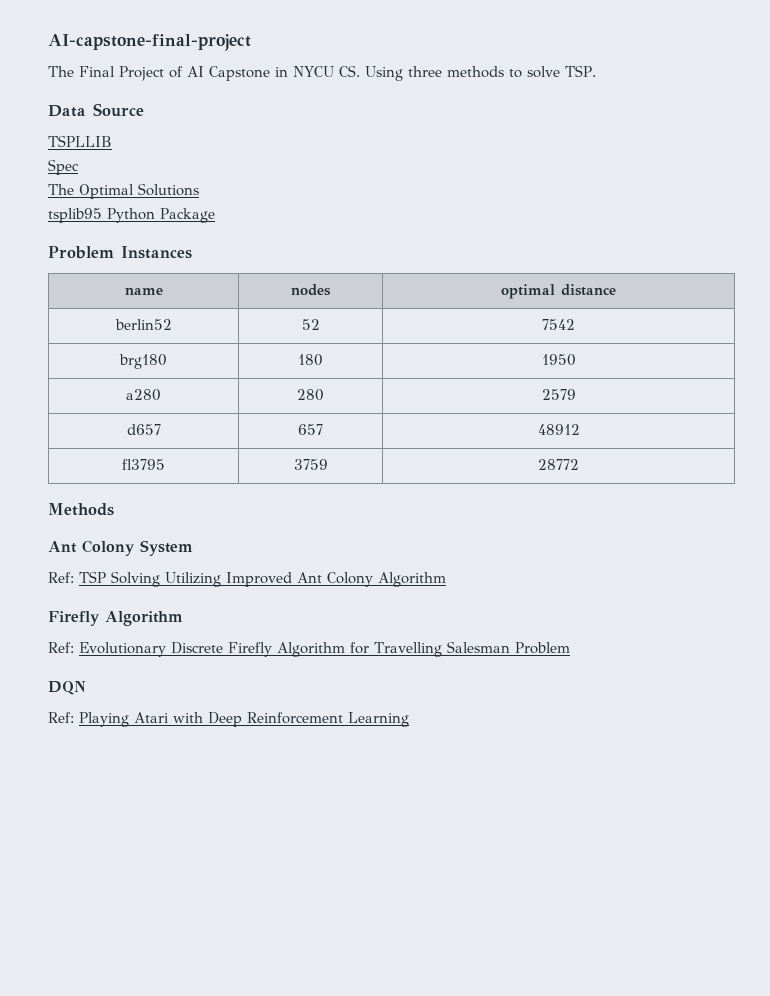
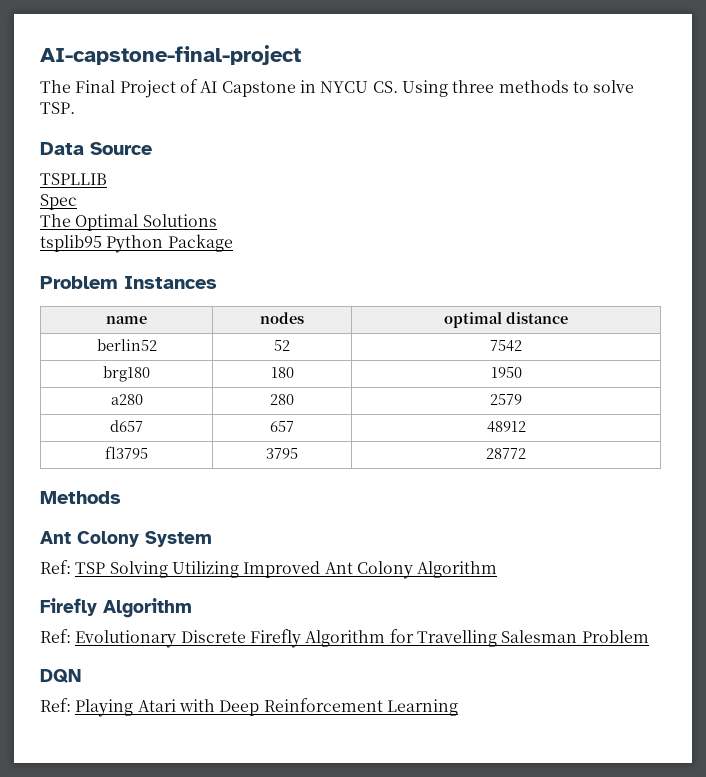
[293,459,328,470] 3759 -> [266,448,298,459] 3795

